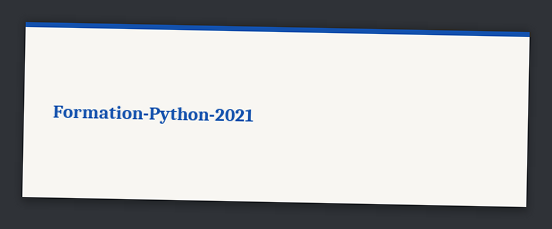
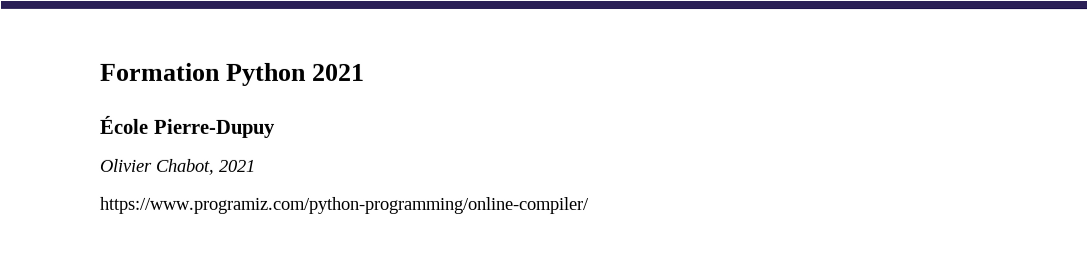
[52,104,255,126] Formation-Python-2021 -> [100,62,366,86] [100,115,276,138] [99,158,255,175] [99,196,589,215] Formation Python 2021 // École Pierre-Dupuy // Olivier Chabot, 2021 // https://www.programiz.com/python-programming/online-compiler/

